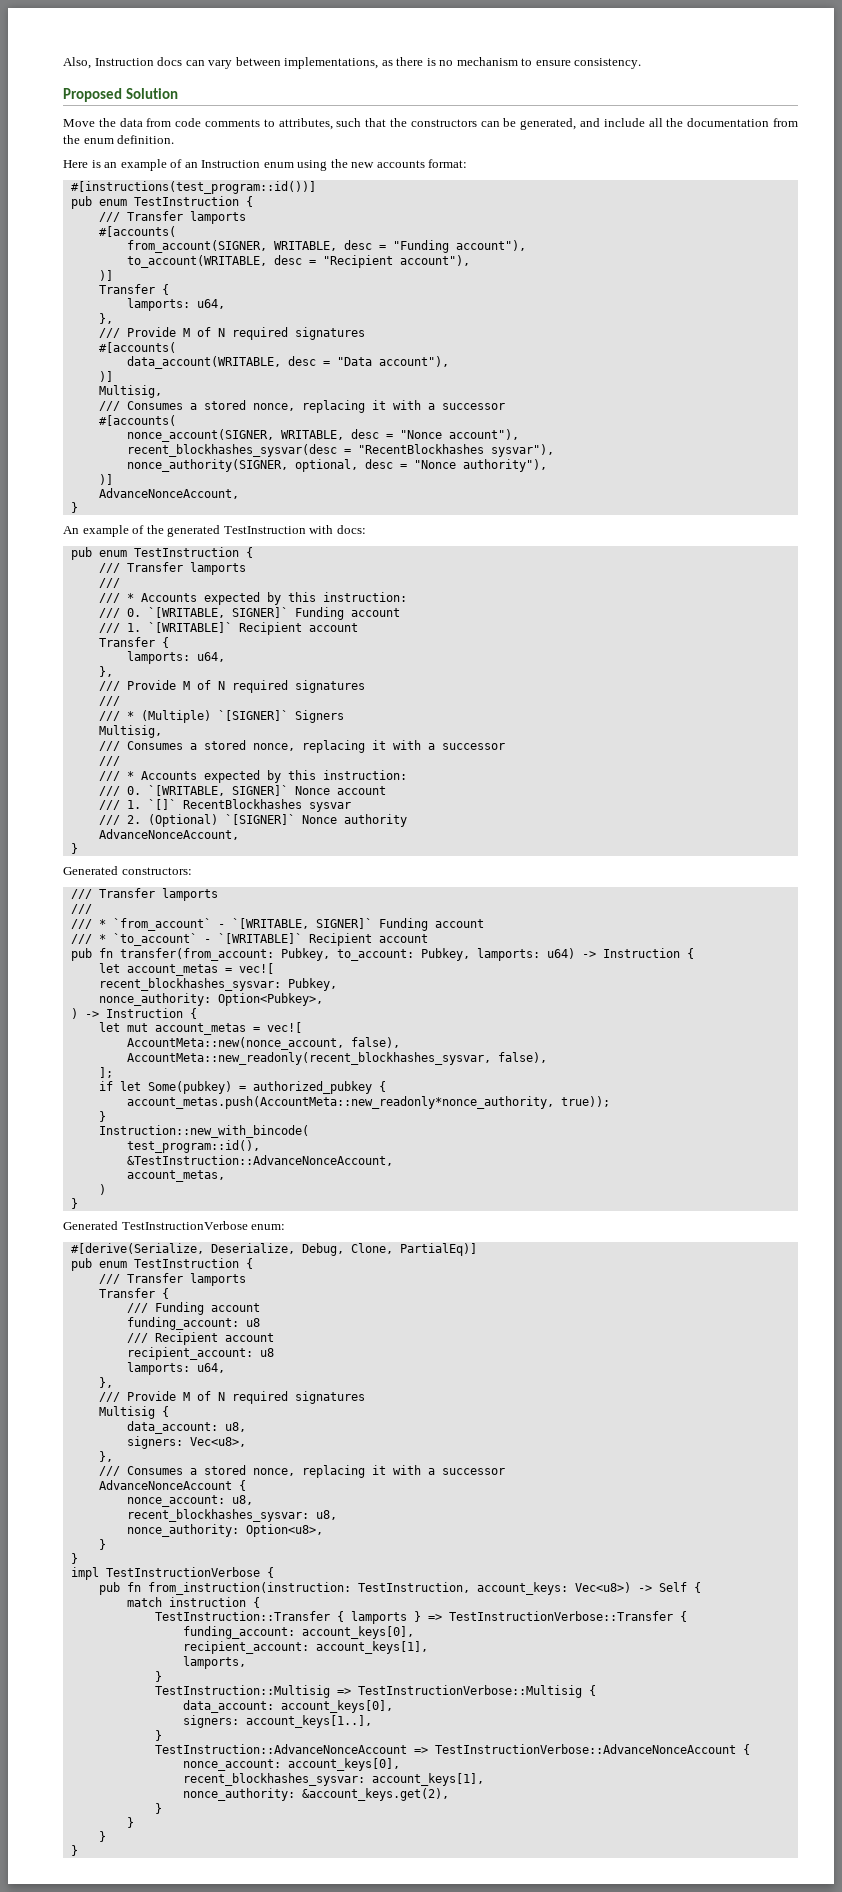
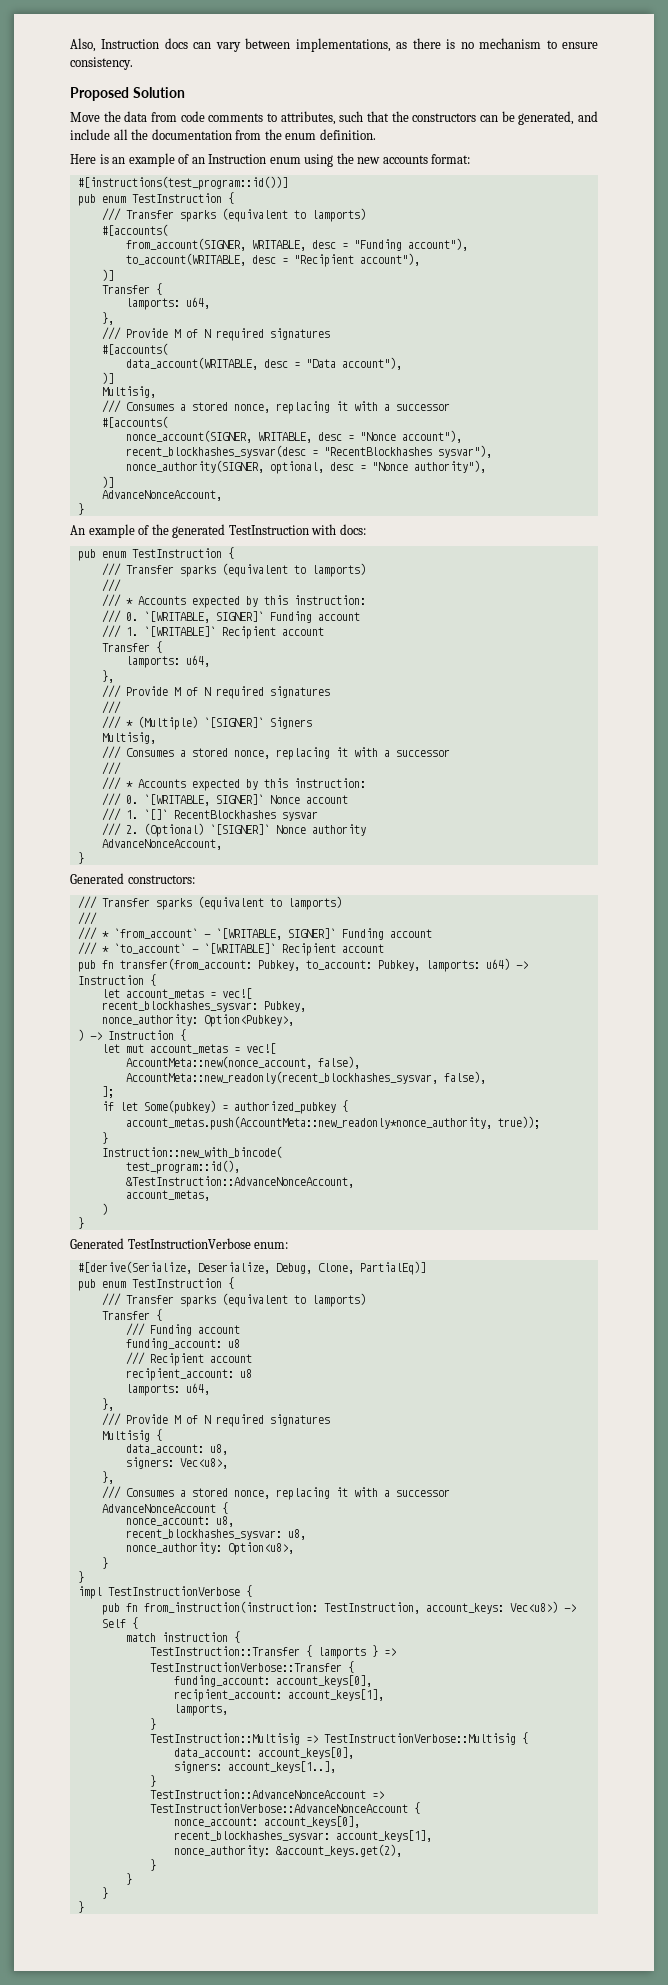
[189,211,246,224] lamports -> [179,208,366,222] sparks (equivalent to lamports)
[189,562,246,575] lamports -> [179,563,366,577] sparks (equivalent to lamports)
[161,888,218,901] lamports -> [155,896,342,910] sparks (equivalent to lamports)
[189,1273,246,1286] lamports -> [179,1293,366,1307] sparks (equivalent to lamports)

